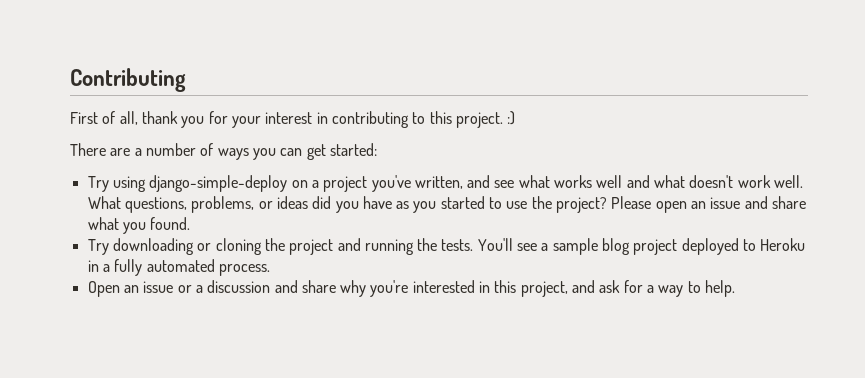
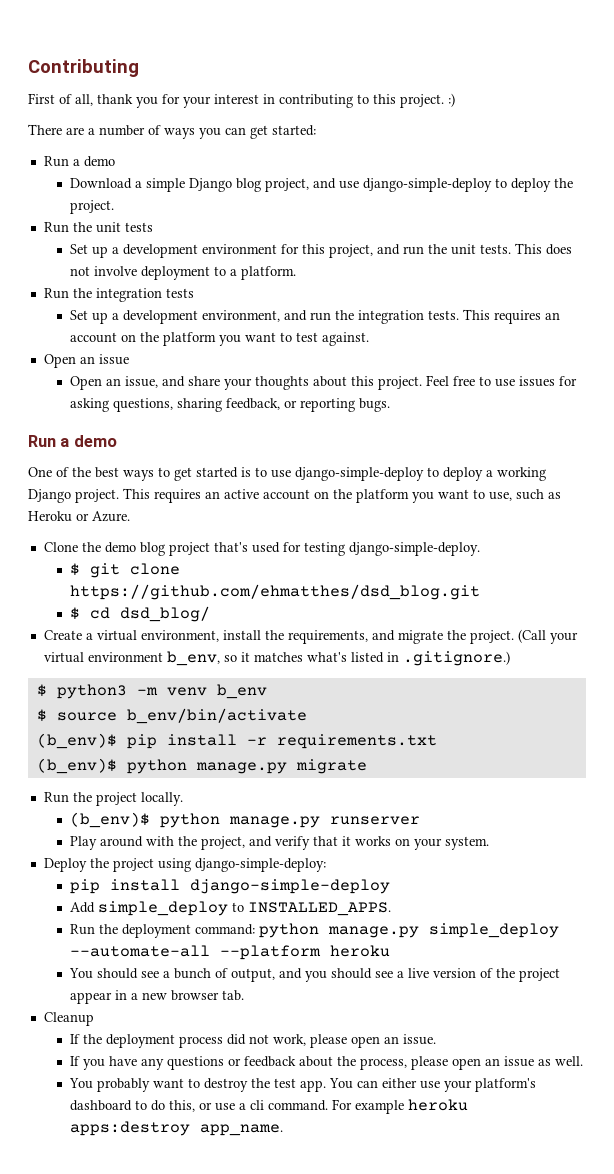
[87,175,804,192] [87,196,807,213] [87,217,191,234] [87,238,806,255] [87,259,270,276] [87,280,736,297] Try using django-simple-deploy on a project you've written, and see what works well and what doesn't work well. What questions, problems, or ideas did you have as you started to use the project? Please open an issue and share what you found. // Try downloading or cloning the project and running the tests. You'll see a sample blog project deployed to Heroku in a fully automated process. // Open an issue or a discussion and share why you're interested in this project, and ask for a way to help. -> [43,156,115,167] [70,178,574,192] [70,200,115,214] [43,222,153,233] [70,243,573,258] [70,266,297,280] [43,288,194,302] [70,309,561,324] [70,332,370,346] [43,354,129,368] [70,375,578,390] [70,398,391,412] [28,435,117,447] [28,467,546,481] [28,488,561,503] [28,511,130,522] [43,542,480,556] [70,563,181,578] [70,584,481,600] [70,606,211,622] [43,629,578,644] [43,651,510,666] [36,684,267,699] [36,708,307,724] [36,733,437,749] [36,758,367,774] [43,792,183,806] [70,812,421,828] [70,836,490,850] [43,858,326,872] [70,879,391,894] [70,901,392,916] [70,923,560,938] [70,945,391,960] [69,968,561,982] [70,990,245,1004] [43,1012,94,1026] [70,1034,437,1048] [70,1056,584,1070] [69,1078,537,1092] [70,1099,469,1114] [70,1121,284,1136] Run a demo // Download a simple Django blog project, and use django-simple-deploy to deploy the project. // Run the unit tests // Set up a development environment for this project, and run the unit tests. This does not involve deployment to a platform. // Run the integration tests // Set up a development environment, and run the integration tests. This requires an account on the platform you want to test against. // Open an issue // Open an issue, and share your thoughts about this project. Feel free to use issues for asking questions, sharing feedback, or reporting bugs. // Run a demo // One of the best ways to get started is to use django-simple-deploy to deploy a working Django project. This requires an active account on the platform you want to use, such as Heroku or Azure. // Clone the demo blog project that's used for testing django-simple-deploy. // $ git clone https://github.com/ehmatthes/dsd_blog.git // $ cd dsd_blog/ // Create a virtual environment, install the requirements, and migrate the project. (Call your virtual environment b_env, so it matches what's listed in .gitignore.) // $ python3 -m venv b_env // $ source b_env/bin/activate // (b_env)$ pip install -r requirements.txt // (b_env)$ python manage.py migrate // Run the project locally. // (b_env)$ python manage.py runserver // Play around with the project, and verify that it works on your system. // Deploy the project using django-simple-deploy: // pip install django-simple-deploy // Add simple_deploy to INSTALLED_APPS. // Run the deployment command: python manage.py simple_deploy --automate-all --platform heroku // You should see a bunch of output, and you should see a live version of the project appear in a new browser tab. // Cleanup // If the deployment process did not work, please open an issue. // If you have any questions or feedback about the process, please open an issue as well. // You probably want to destroy the test app. You can either use your platform's dashboard to do this, or use a cli command. For example heroku apps:destroy app_name.

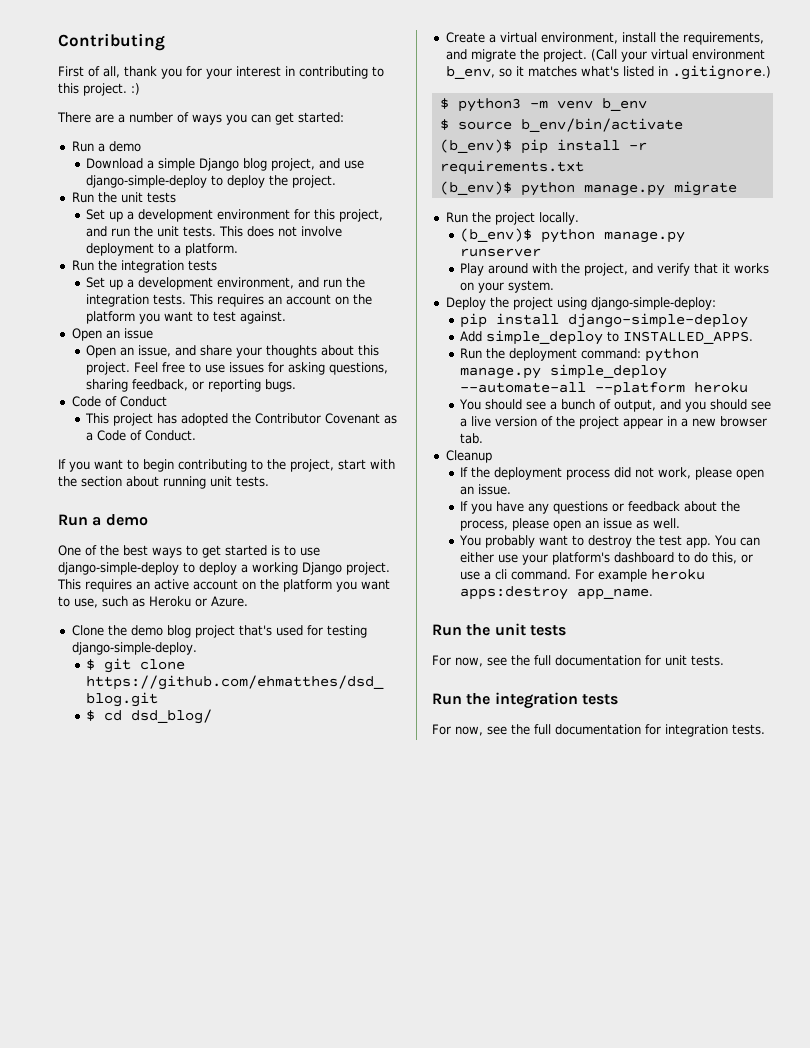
(391, 405) none -> [71,396,167,407] [84,413,397,426] [85,430,196,441] [58,459,395,472] [58,476,269,489] // Code of Conduct // This project has adopted the Contributor Covenant as a Code of Conduct. // If you want to begin contributing to the project, start with the section about running unit tests.
(284, 1130) none -> [432,623,566,636] [432,655,724,667] [432,692,618,709] [432,724,765,737] // Run the unit tests // For now, see the full documentation for unit tests. // Run the integration tests // For now, see the full documentation for integration tests.

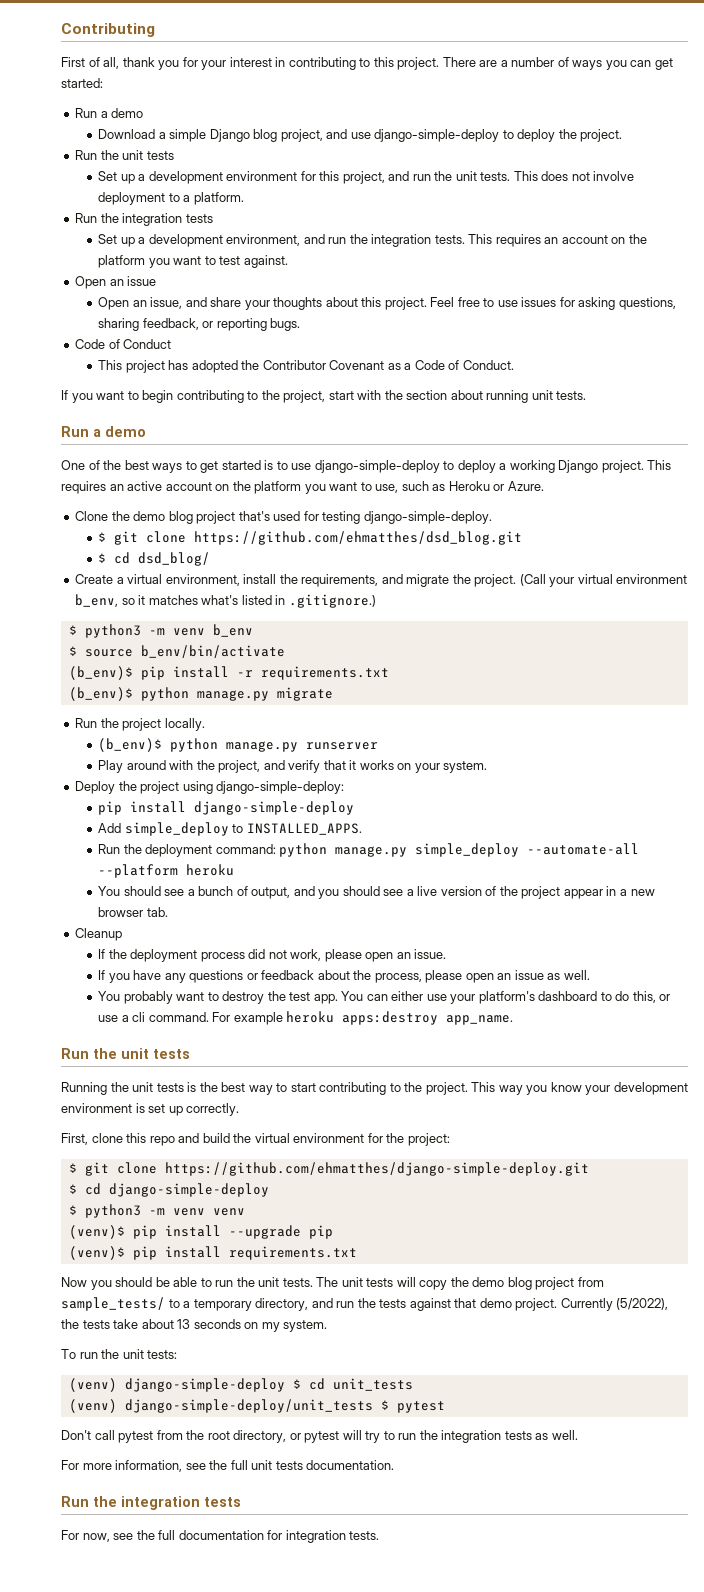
[131,83,140,95] :) // -> (440, 63) none
[432,655,724,667] // For now, see the full documentation for unit tests. -> [61,1082,688,1095] [61,1103,240,1116] [61,1133,450,1146] [68,1162,589,1176] [68,1183,269,1197] [68,1204,245,1218] [68,1225,333,1239] [68,1246,357,1260] [61,1277,604,1290] [61,1297,669,1311] [61,1319,328,1332] [61,1349,178,1359] [68,1378,413,1392] [68,1399,445,1413] [61,1430,578,1443] [61,1460,395,1472] // Running the unit tests is the best way to start contributing to the project. This way you know your development environment is set up correctly. // First, clone this repo and build the virtual environment for the project: // $ git clone https://github.com/ehmatthes/django-simple-deploy.git // $ cd django-simple-deploy // $ python3 -m venv venv // (venv)$ pip install --upgrade pip // (venv)$ pip install requirements.txt // Now you should be able to run the unit tests. The unit tests will copy the demo blog project from sample_tests/ to a temporary directory, and run the tests against that demo project. Currently (5/2022), the tests take about 13 seconds on my system. // To run the unit tests: // (venv) django-simple-deploy $ cd unit_tests // (venv) django-simple-deploy/unit_tests $ pytest // Don't call pytest from the root directory, or pytest will try to run the integration tests as well. // For more information, see the full unit tests documentation.

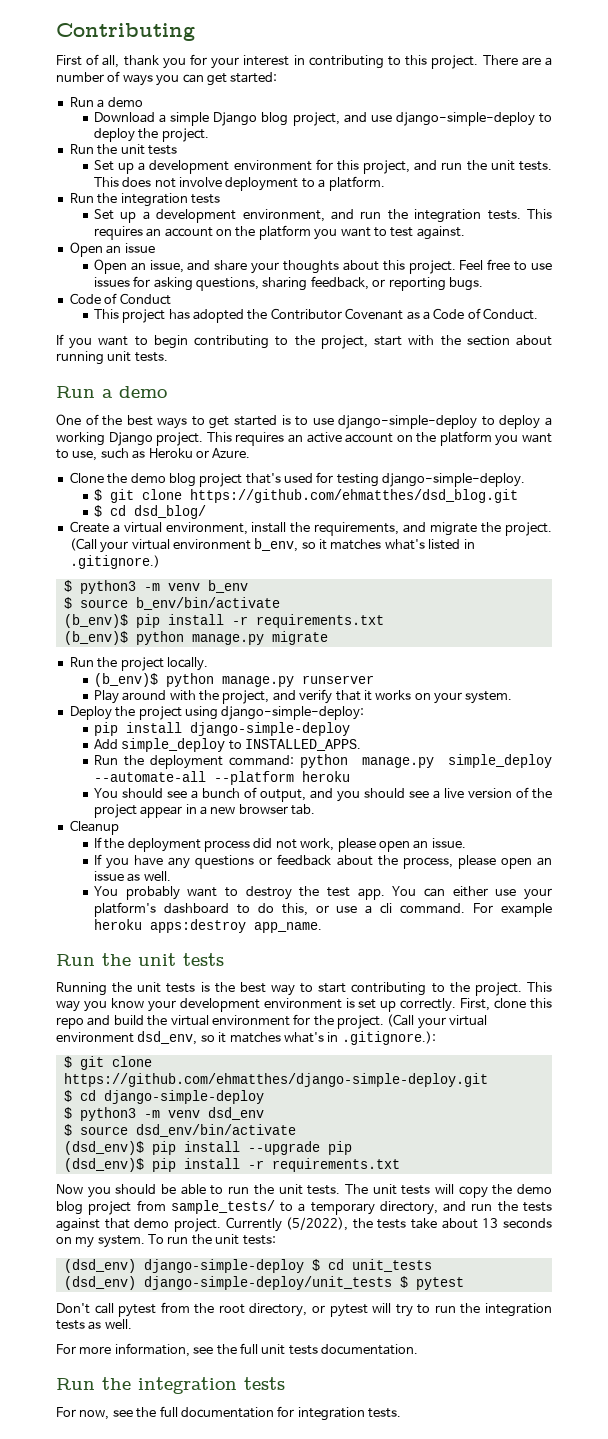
(240, 1109) // -> (457, 1005) none
[407,1133,450,1146] project: -> [337,1014,488,1029] [56,1031,436,1045] project. (Call your virtual environment dsd_env, so it matches what's in .gitignore.):
[212,1208,245,1216] [68,1225,125,1239] venv // (venv)$ -> [207,1107,264,1120] [63,1124,296,1137] [63,1141,144,1155] dsd_env // $ source dsd_env/bin/activate // (dsd_env)$
[68,1246,221,1260] (venv)$ pip install -> [63,1158,264,1172] (dsd_env)$ pip install -r
(328, 1326) // -> (145, 1241) none
[68,1378,117,1392] (venv) -> [63,1259,136,1273] (dsd_env)
[68,1399,117,1413] (venv) -> [63,1276,136,1290] (dsd_env)

